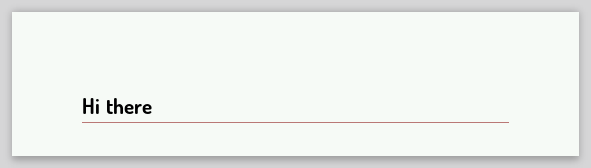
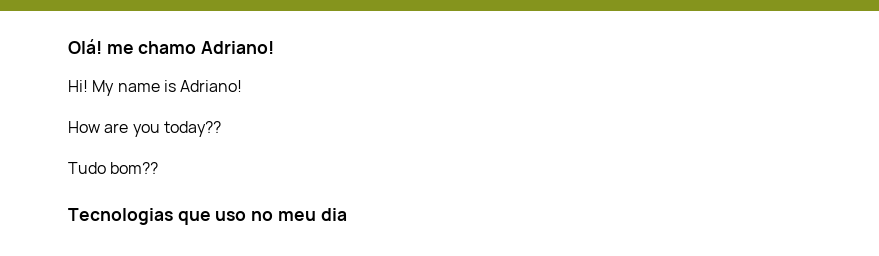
[82,98,152,114] Hi there -> [68,39,275,54] [68,80,243,96] [68,121,221,137] [68,162,159,174] [68,208,347,225] Olá! me chamo Adriano! // Hi! My name is Adriano! // How are you today?? // Tudo bom?? // Tecnologias que uso no meu dia

